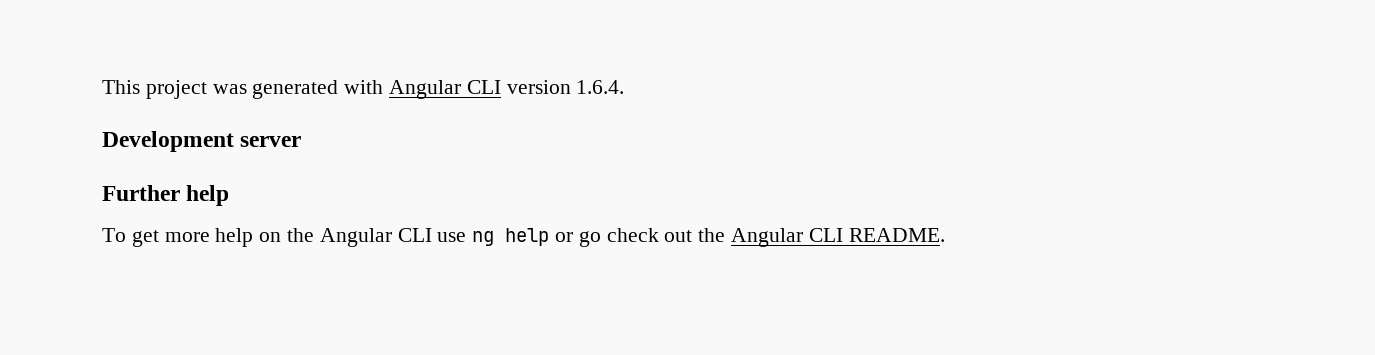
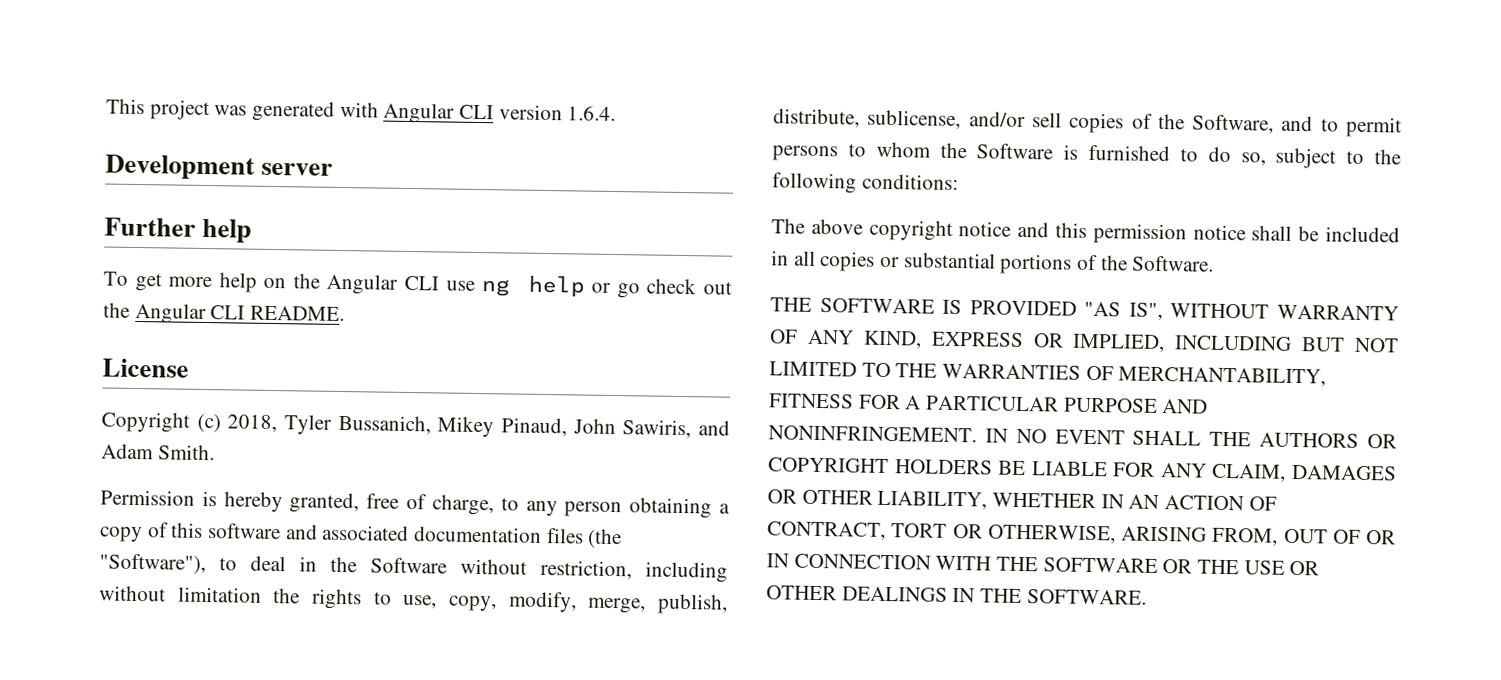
(945, 235) none -> [102,358,189,378] [101,411,730,439] [101,443,215,461] [100,489,730,519] [99,522,623,549] [99,553,728,583] [99,585,729,615] [773,108,1402,138] [772,141,1401,169] [772,172,959,194] [771,218,1400,245] [771,250,1215,275] [770,297,1399,321] [769,329,1399,353] [769,361,1327,387] [769,393,1209,414] [768,425,1397,449] [768,457,1397,482] [767,489,1277,511] [767,521,1396,546] [766,553,1320,576] [766,585,1147,605] // License // Copyright (c) 2018, Tyler Bussanich, Mikey Pinaud, John Sawiris, and Adam Smith. // Permission is hereby granted, free of charge, to any person obtaining a copy of this software and associated documentation files (the "Software"), to deal in the Software without restriction, including without limitation the rights to use, copy, modify, merge, publish, distribute, sublicense, and/or sell copies of the Software, and to permit persons to whom the Software is furnished to do so, subject to the following conditions: // The above copyright notice and this permission notice shall be included in all copies or substantial portions of the Software. // THE SOFTWARE IS PROVIDED "AS IS", WITHOUT WARRANTY OF ANY KIND, EXPRESS OR IMPLIED, INCLUDING BUT NOT LIMITED TO THE WARRANTIES OF MERCHANTABILITY, FITNESS FOR A PARTICULAR PURPOSE AND NONINFRINGEMENT. IN NO EVENT SHALL THE AUTHORS OR COPYRIGHT HOLDERS BE LIABLE FOR ANY CLAIM, DAMAGES OR OTHER LIABILITY, WHETHER IN AN ACTION OF CONTRACT, TORT OR OTHERWISE, ARISING FROM, OUT OF OR IN CONNECTION WITH THE SOFTWARE OR THE USE OR OTHER DEALINGS IN THE SOFTWARE.

